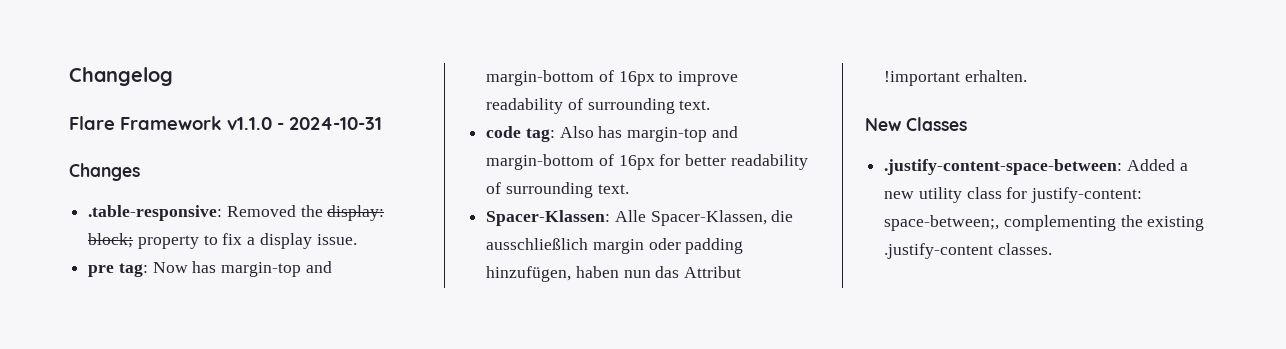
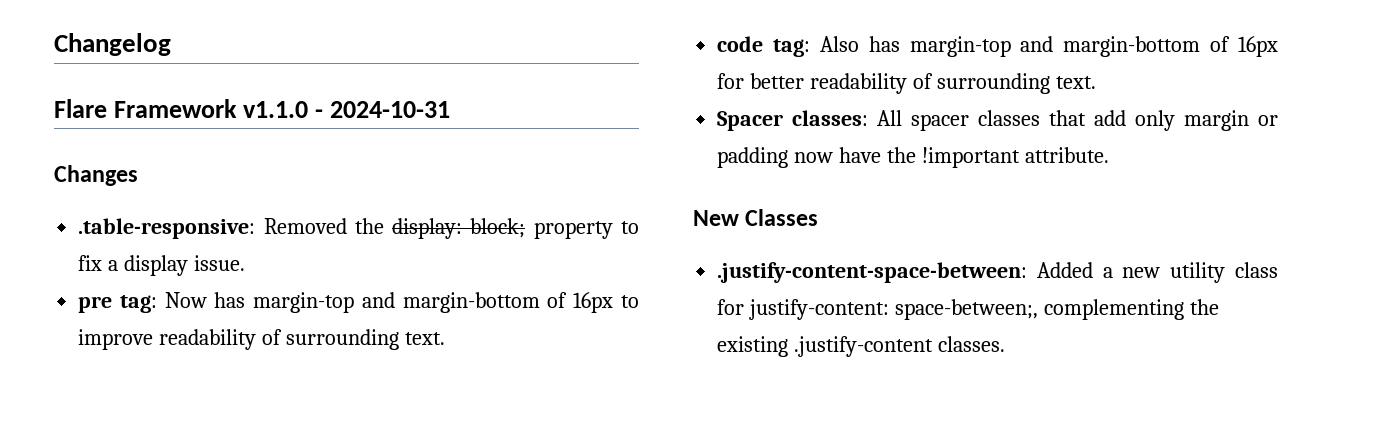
[486,210,794,226] [486,238,744,254] [486,266,742,282] [884,70,1027,86] Spacer-Klassen: Alle Spacer-Klassen, die ausschließlich margin oder padding hinzufügen, haben nun das Attribut !important erhalten. -> [717,110,1278,131] [717,147,1109,168] Spacer classes: All spacer classes that add only margin or padding now have the !important attribute.

